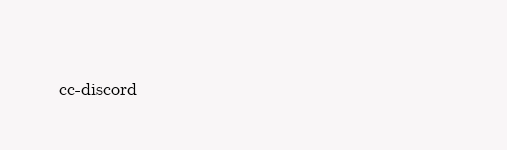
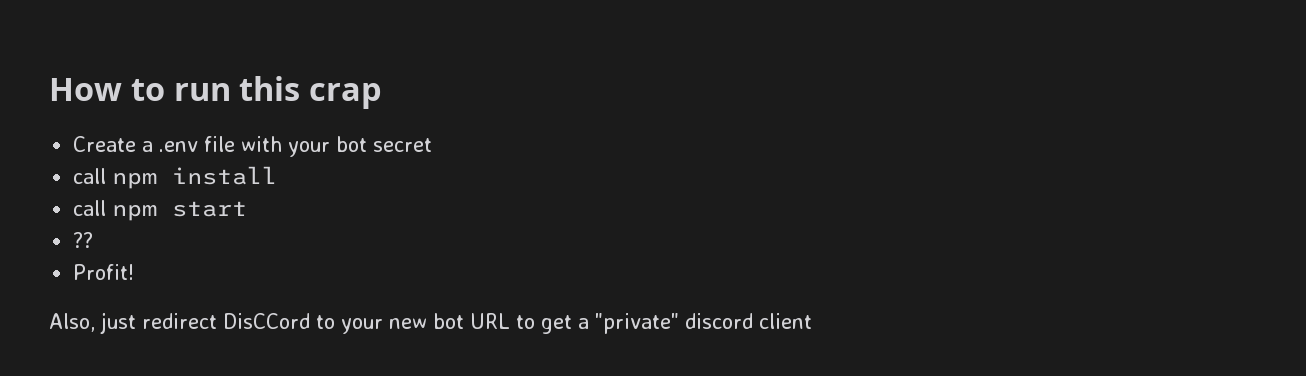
[59,83,137,95] cc-discord -> [49,76,383,109] [73,136,433,157] [73,166,278,189] [73,200,248,221] [73,232,94,248] [73,264,135,280] [49,312,812,334] How to run this crap // Create a .env file with your bot secret // call npm install // call npm start // ?? // Profit! // Also, just redirect DisCCord to your new bot URL to get a "private" discord client

